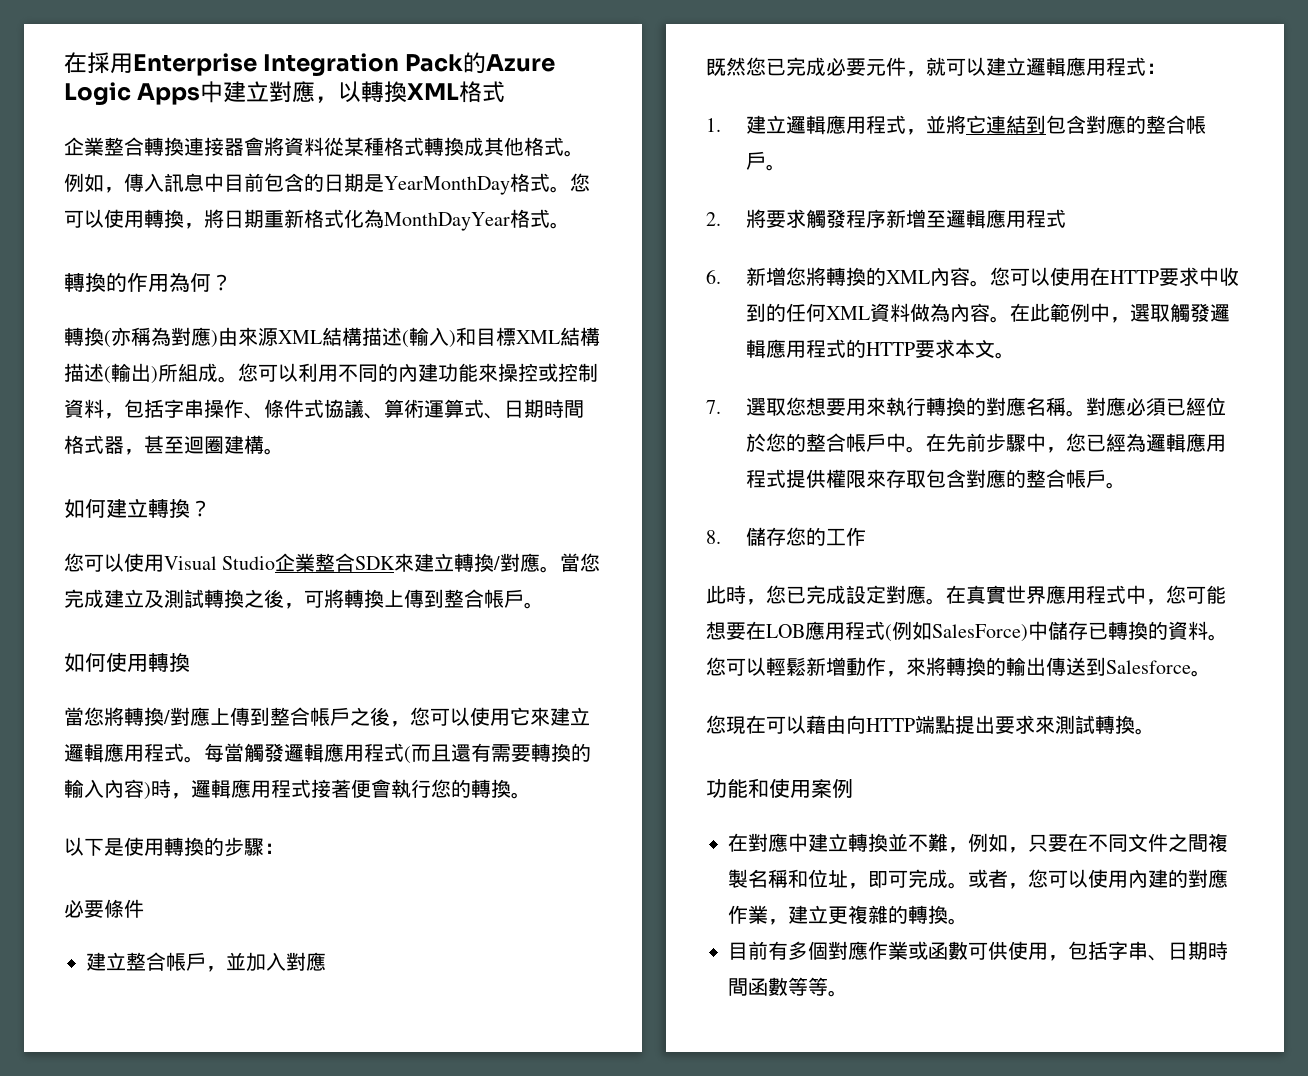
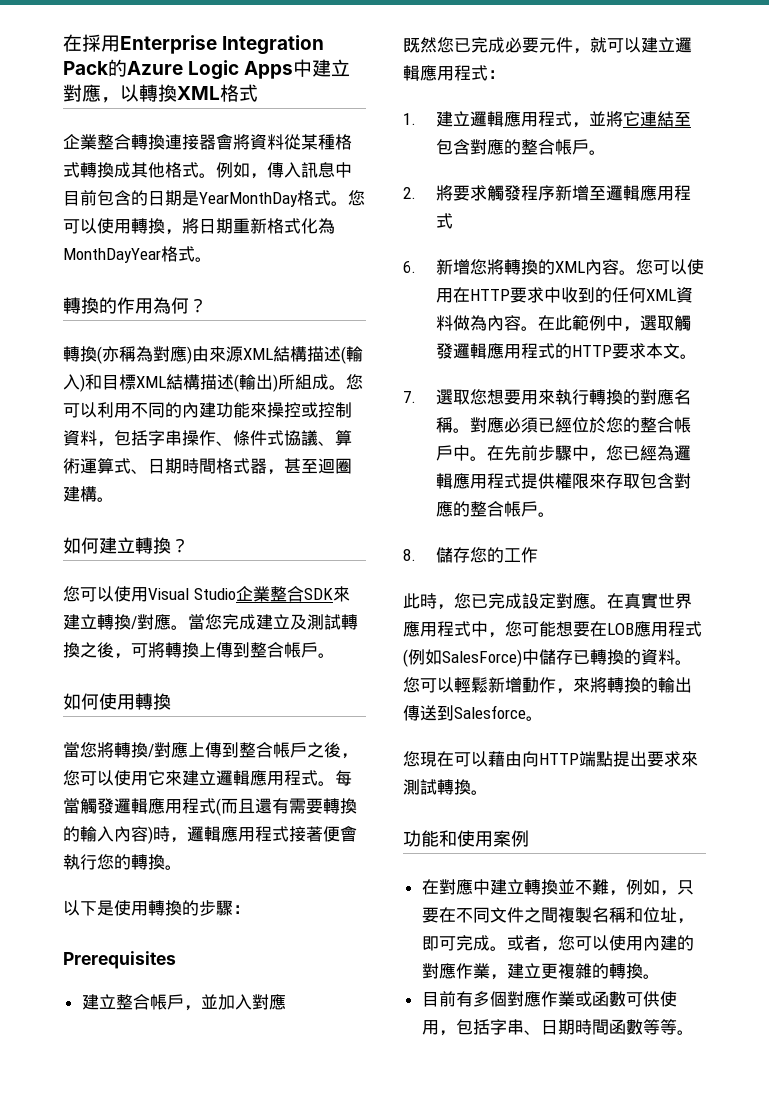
[64,899,144,918] 必要條件 -> [63,951,176,969] Prerequisites
[1025,115,1046,134] 到 -> [674,112,692,127] 至

